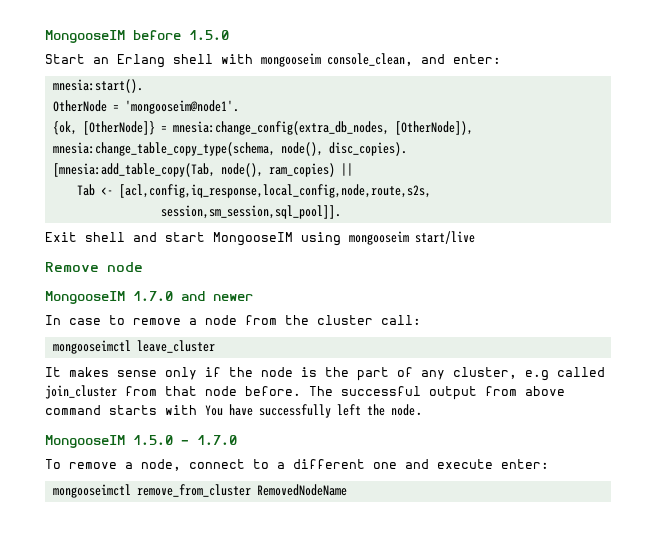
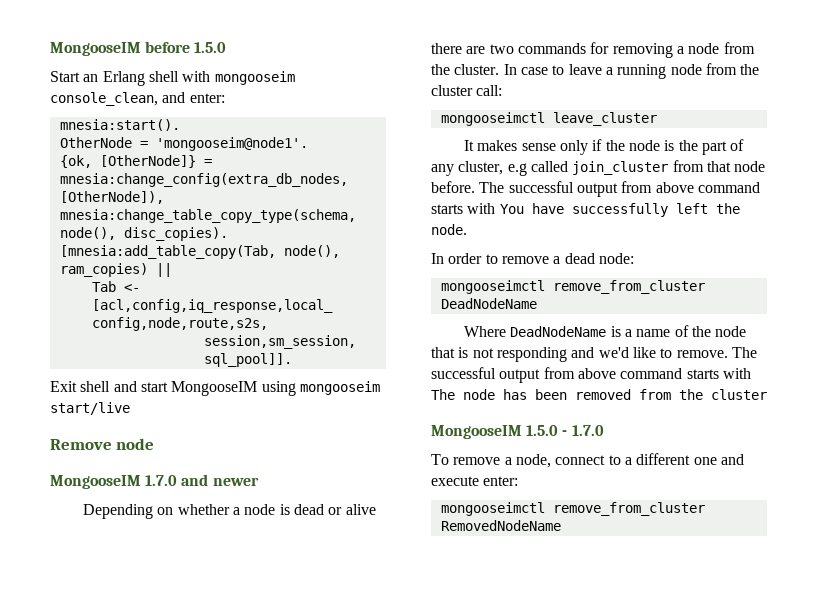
[45,315,197,325] In case to remove a -> [82,504,376,519] [431,42,755,58] [431,64,667,79] Depending on whether a node is dead or alive there are two commands for removing a node from the cluster. In case to leave a running
(423, 410) none -> [431,253,634,264] [440,280,705,294] [440,298,537,309] [463,325,747,337] [431,347,757,362] [431,367,751,383] [431,389,767,400] // In order to remove a dead node: // mongooseimctl remove_from_cluster DeadNodeName // Where DeadNodeName is a name of the node that is not responding and we'd like to remove. The successful output from above command starts with The node has been removed from the cluster

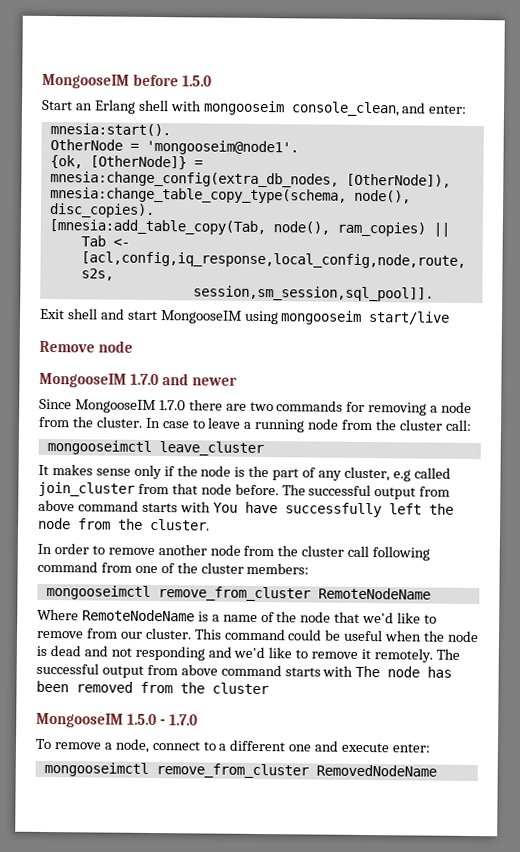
[82,504,376,519] Depending on whether a node is dead or alive -> [39,398,186,414] Since MongooseIM 1.7.0
[431,224,467,235] node. -> [38,517,210,531] node from the cluster.
[553,253,634,264] [440,280,705,294] [440,298,537,309] a dead node: // mongooseimctl remove_from_cluster DeadNodeName -> [157,544,431,561] [37,560,310,575] [45,584,431,602] another node from the cluster call following command from one of the cluster members: // mongooseimctl remove_from_cluster RemoteNodeName
[510,326,607,337] DeadNodeName -> [81,609,195,622] RemoteNodeName
[458,347,469,358] is -> [362,611,438,624] [36,627,480,643] [36,645,108,657] we'd like to remove from our cluster. This command could be useful when the node is dead and
[676,350,728,358] remove. -> [311,648,434,663] remove it remotely.

